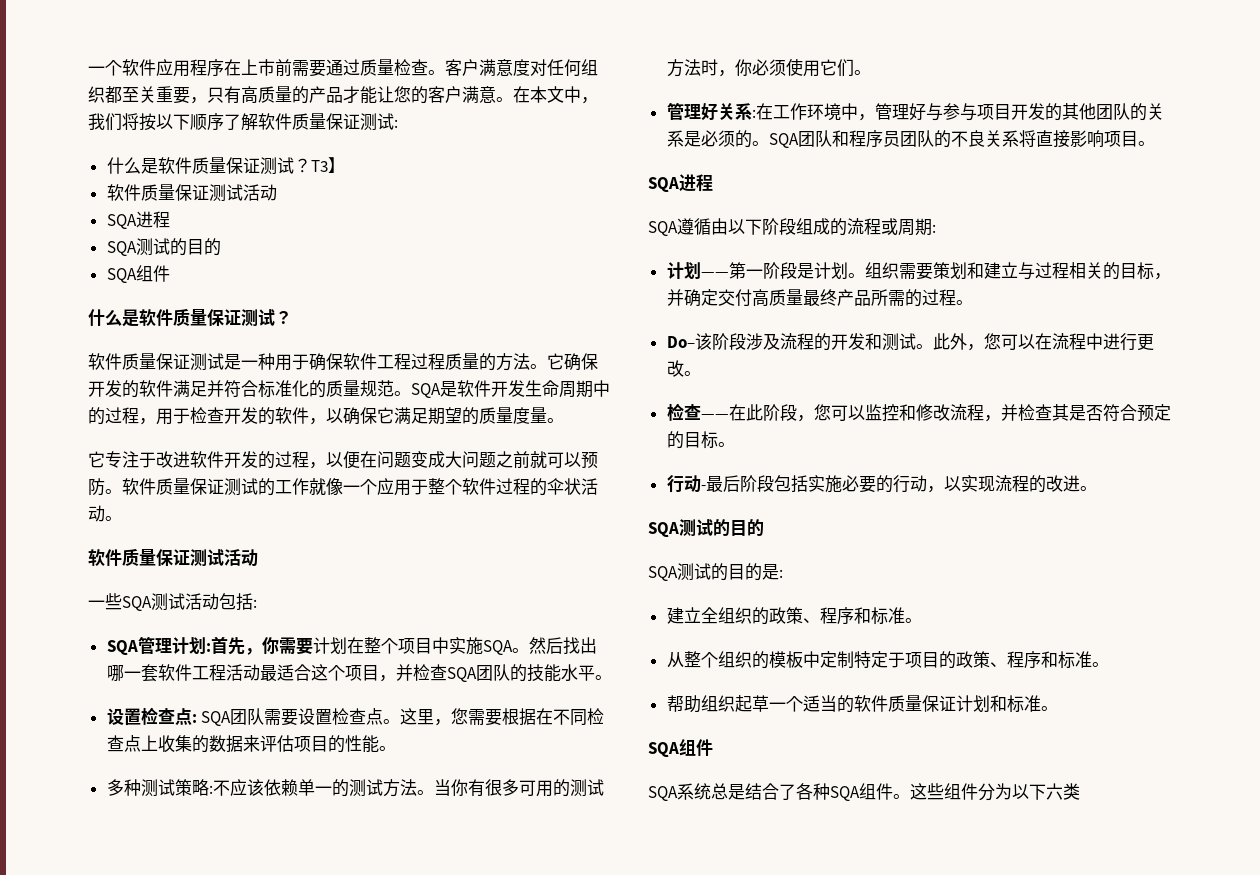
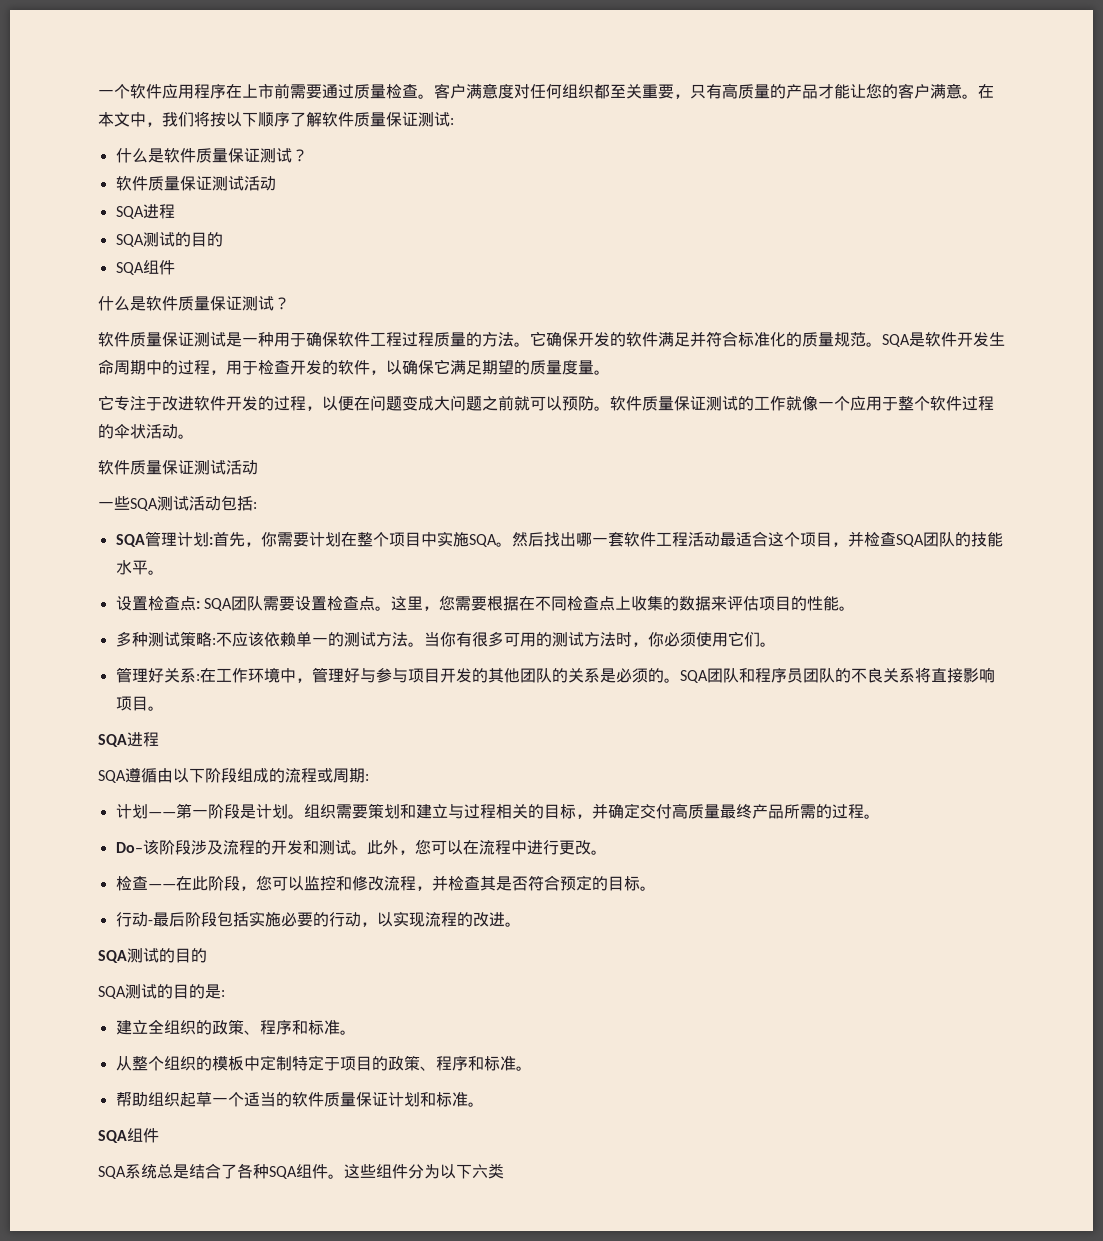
[310,157,345,173] T3】 -> (308, 155) none

